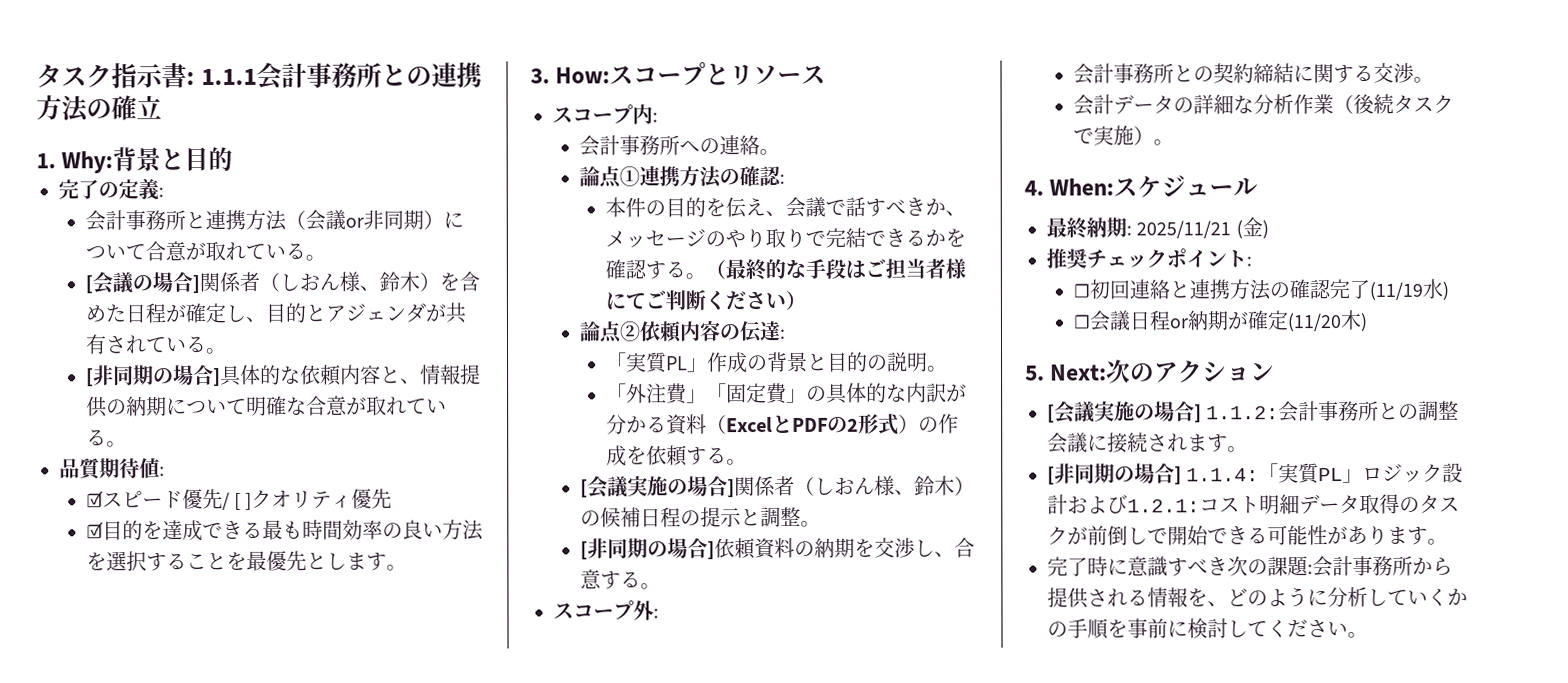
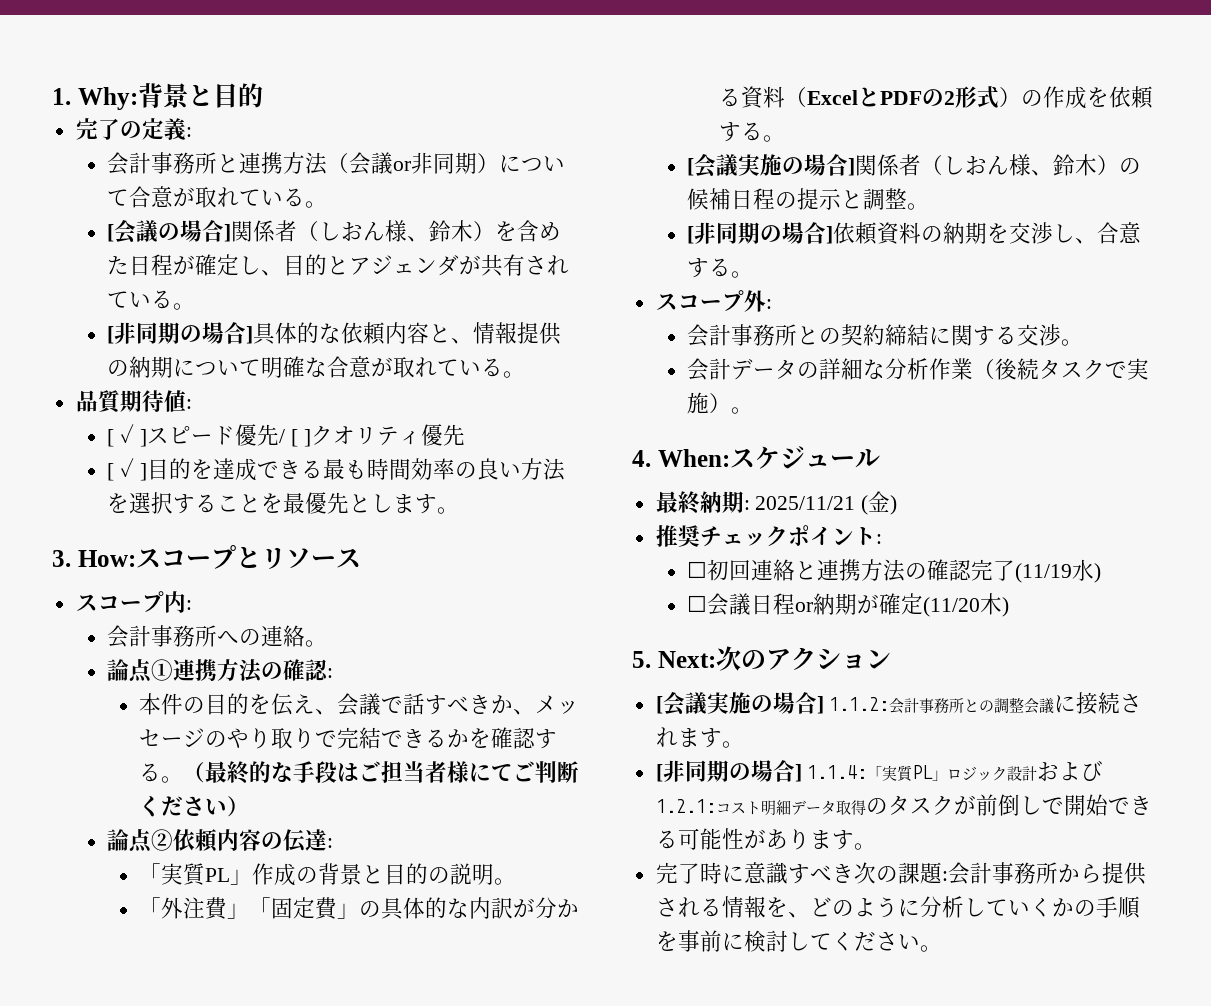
[36,62,482,90] [36,95,162,123] タスク指示書: 1.1.1会計事務所との連携方法の確立 // -> (52, 96) none
[85,491,104,508] ☑ -> [107,424,147,447] [ ✓ ]
[85,522,104,539] ☑ -> [107,458,147,481] [ ✓ ]

